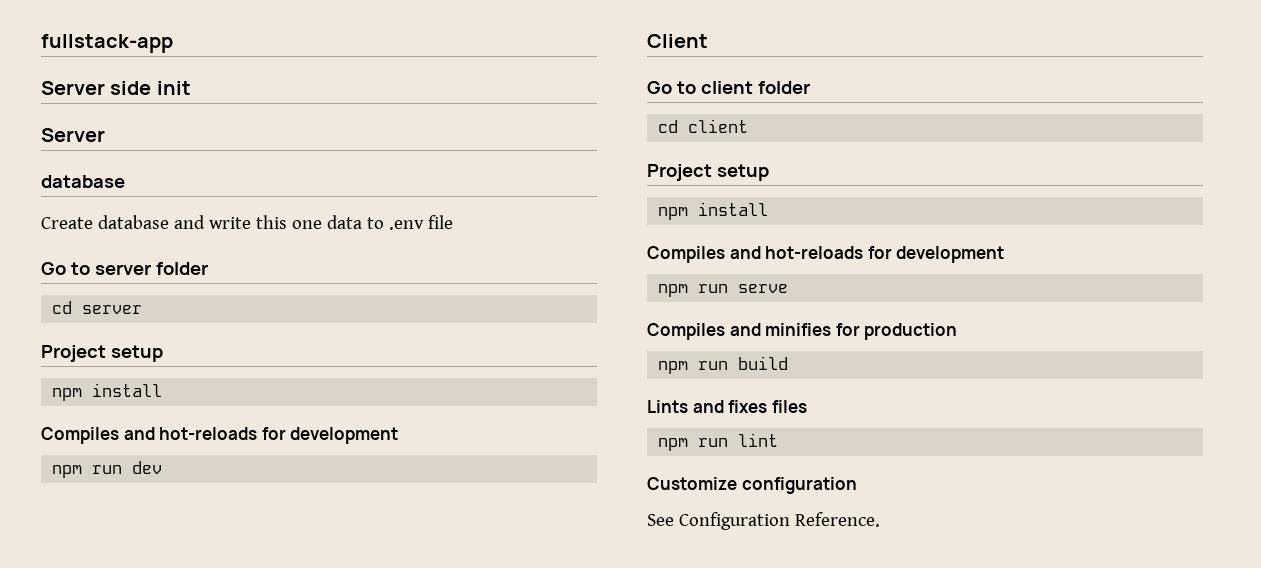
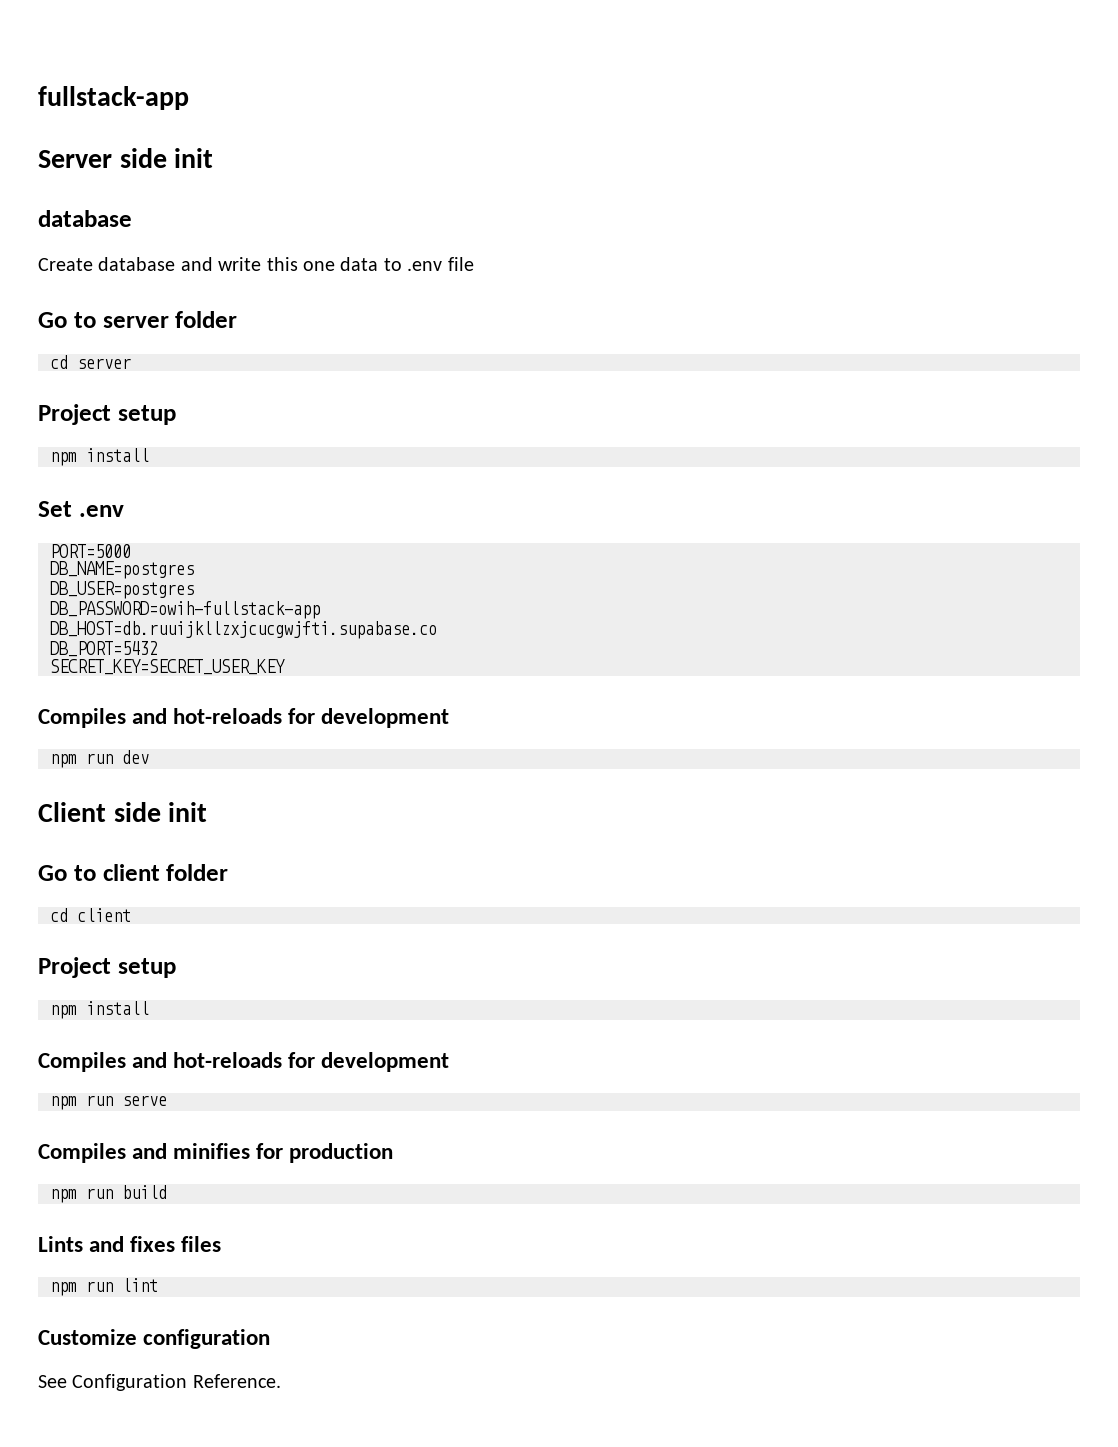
[41,128,105,142] // Server -> (214, 158) none
(163, 390) none -> [38,501,124,517] [50,544,131,558] [50,561,194,579] [50,581,194,599] [50,601,320,619] [50,621,437,639] [50,641,158,657] [50,659,285,675] // Set .env // PORT=5000 // DB_NAME=postgres // DB_USER=postgres // DB_PASSWORD=owih-fullstack-app // DB_HOST=db.ruuijkllzxjcucgwjfti.supabase.co // DB_PORT=5432 // SECRET_KEY=SECRET_USER_KEY
(708, 41) none -> [113,802,208,822] side init

